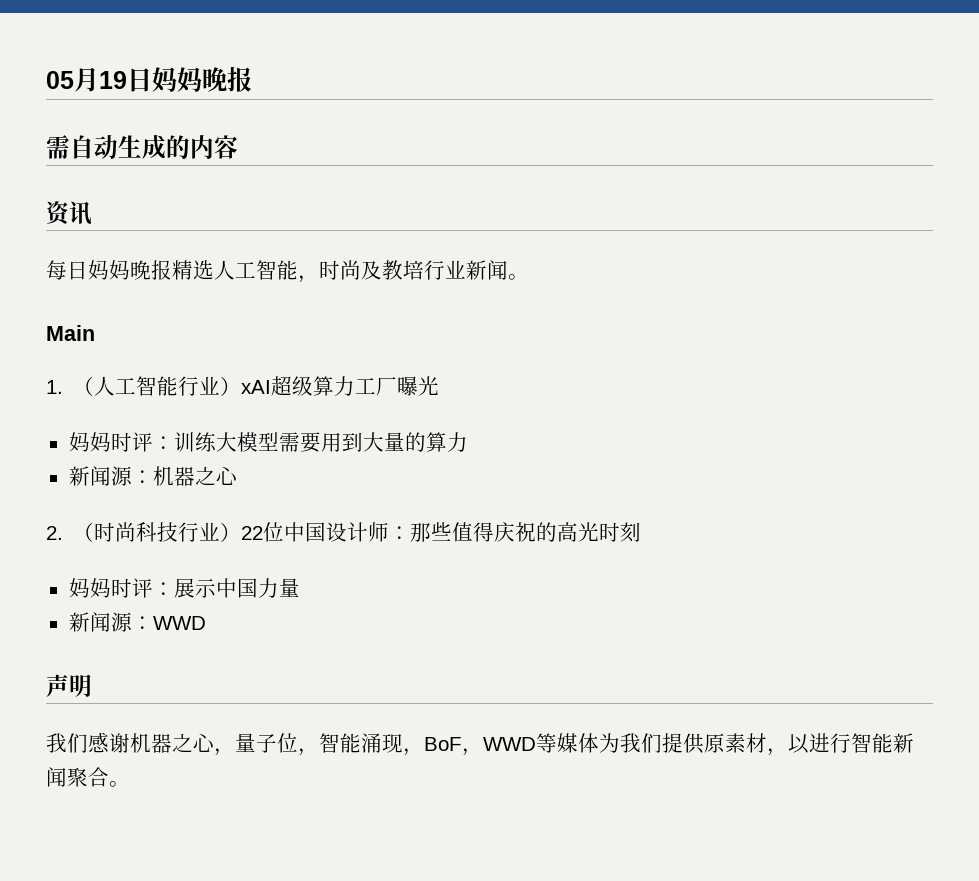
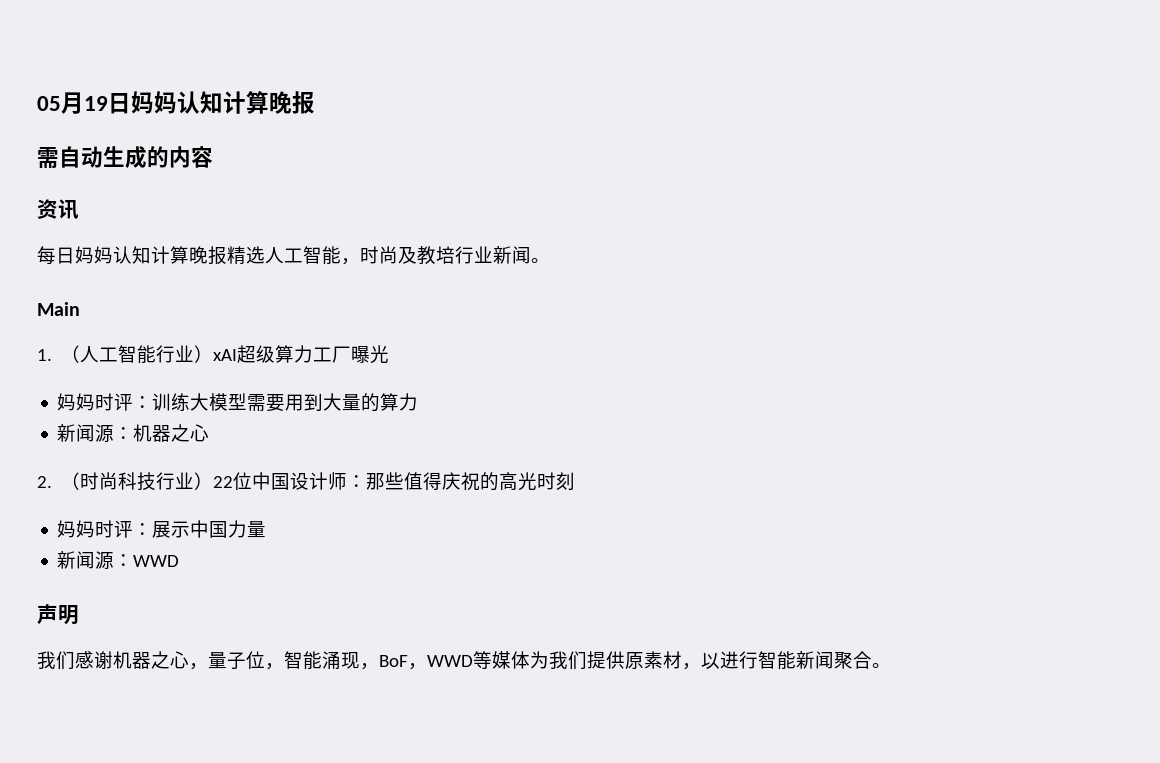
(202, 79) none -> [177,91,269,114] 认知计算
(130, 270) none -> [113,246,189,264] 认知计算

